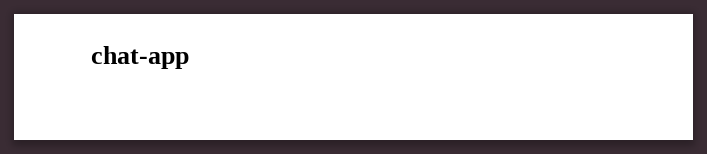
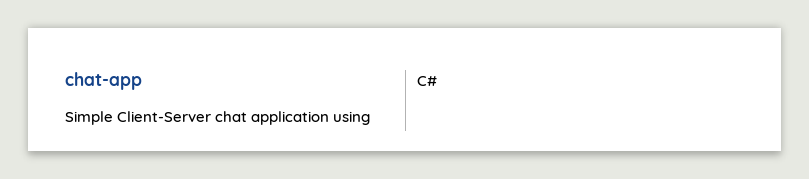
(189, 57) none -> [65,111,371,125] [417,76,437,86] // Simple Client-Server chat application using C#

